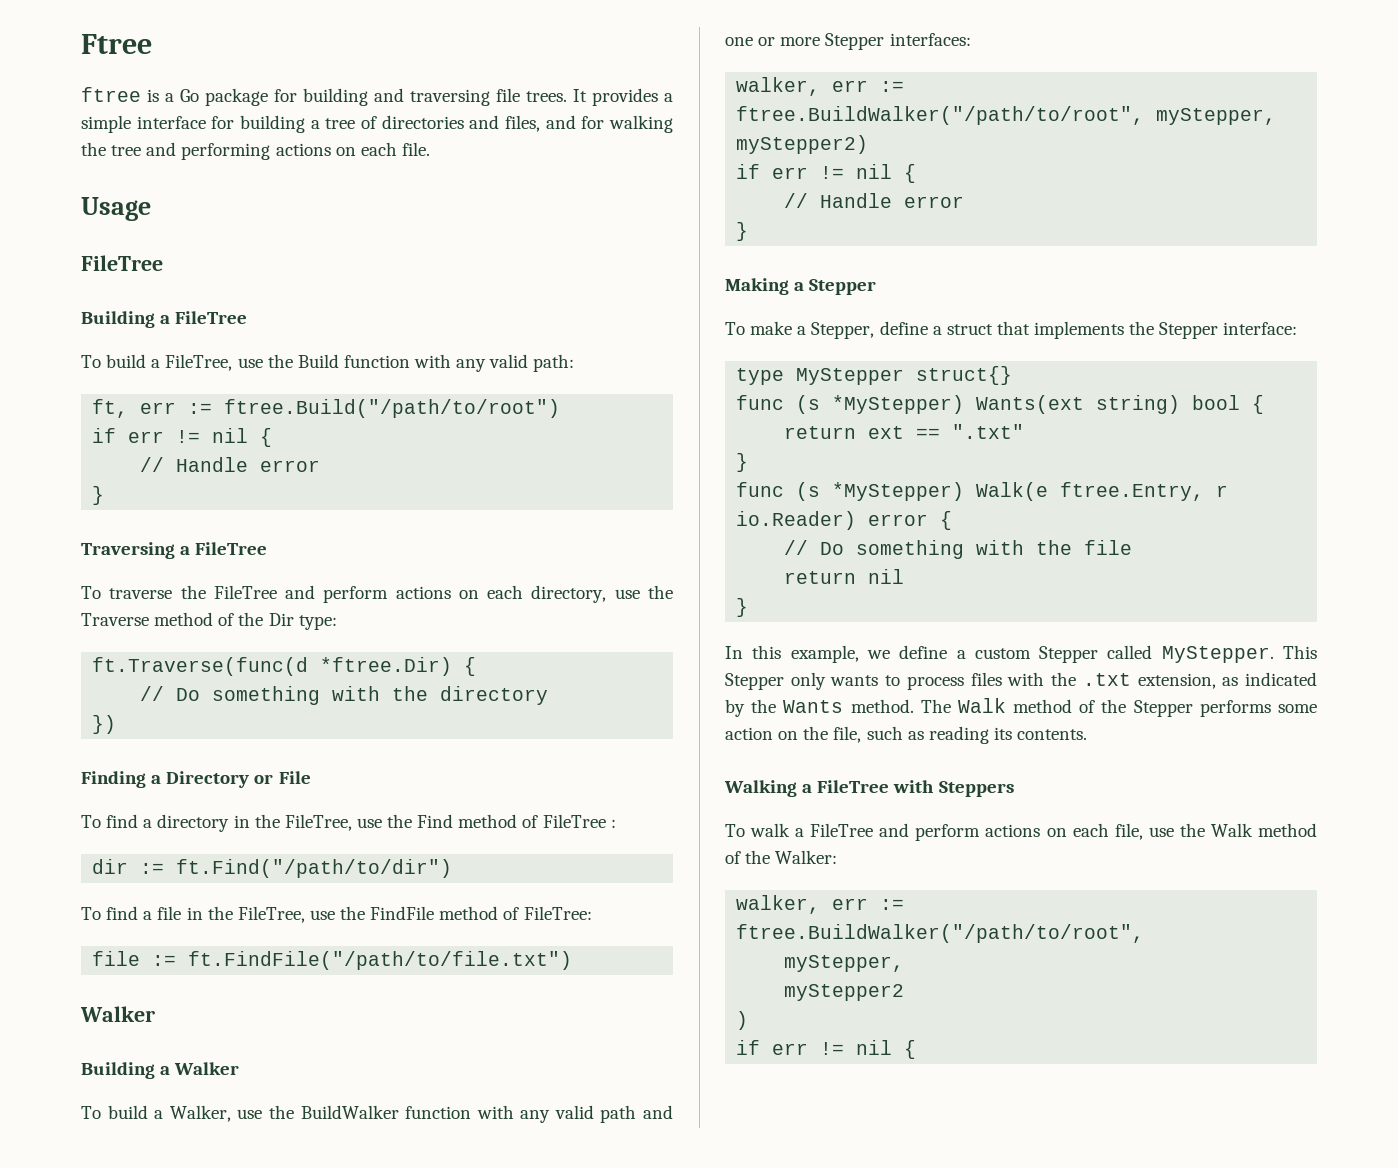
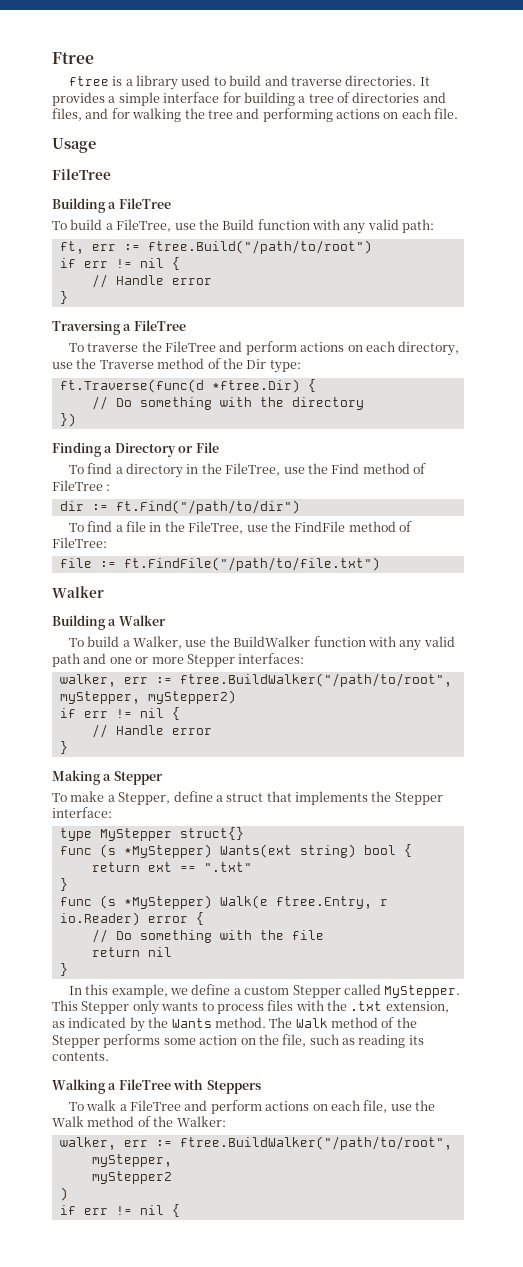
[180,88,567,106] Go package for building and traversing file trees. -> [135,75,417,90] library used to build and traverse directories.

